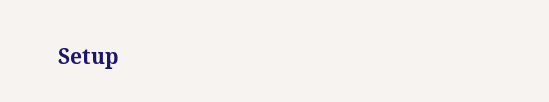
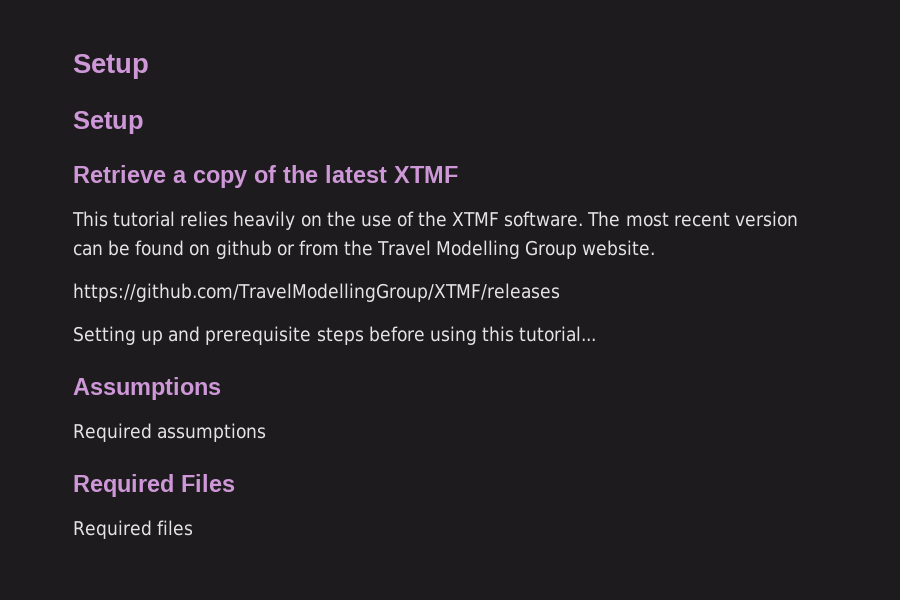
[58,48,119,69] Setup -> [73,54,149,79] [73,111,144,134] [73,165,458,188] [72,211,798,230] [73,240,656,259] [73,283,560,302] [73,326,597,345] [73,377,221,400] [73,423,267,442] [73,474,235,497] [73,520,194,539] Setup // Setup // Retrieve a copy of the latest XTMF // This tutorial relies heavily on the use of the XTMF software. The most recent version can be found on github or from the Travel Modelling Group website. // https://github.com/TravelModellingGroup/XTMF/releases // Setting up and prerequisite steps before using this tutorial... // Assumptions // Required assumptions // Required Files // Required files

